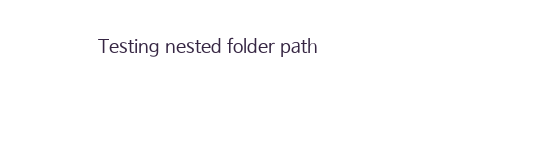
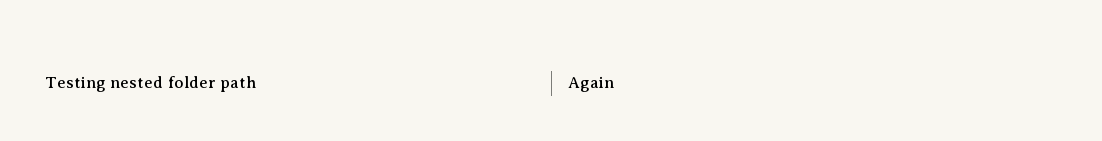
(318, 47) none -> [568,76,614,92] // Again

